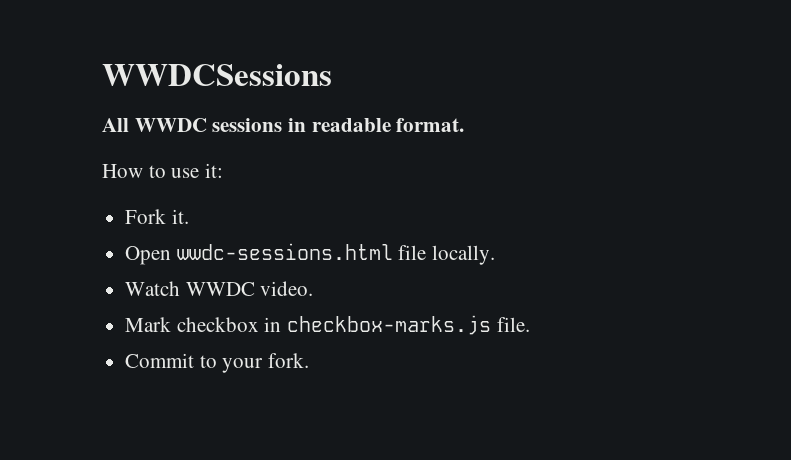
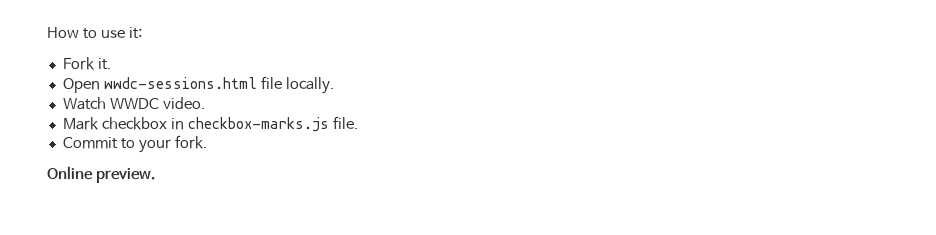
[102,64,332,86] [102,118,465,132] WWDCSessions // All WWDC sessions in readable format. // -> (47, 32) none
(310, 360) none -> [47,166,155,183] // Online preview.

